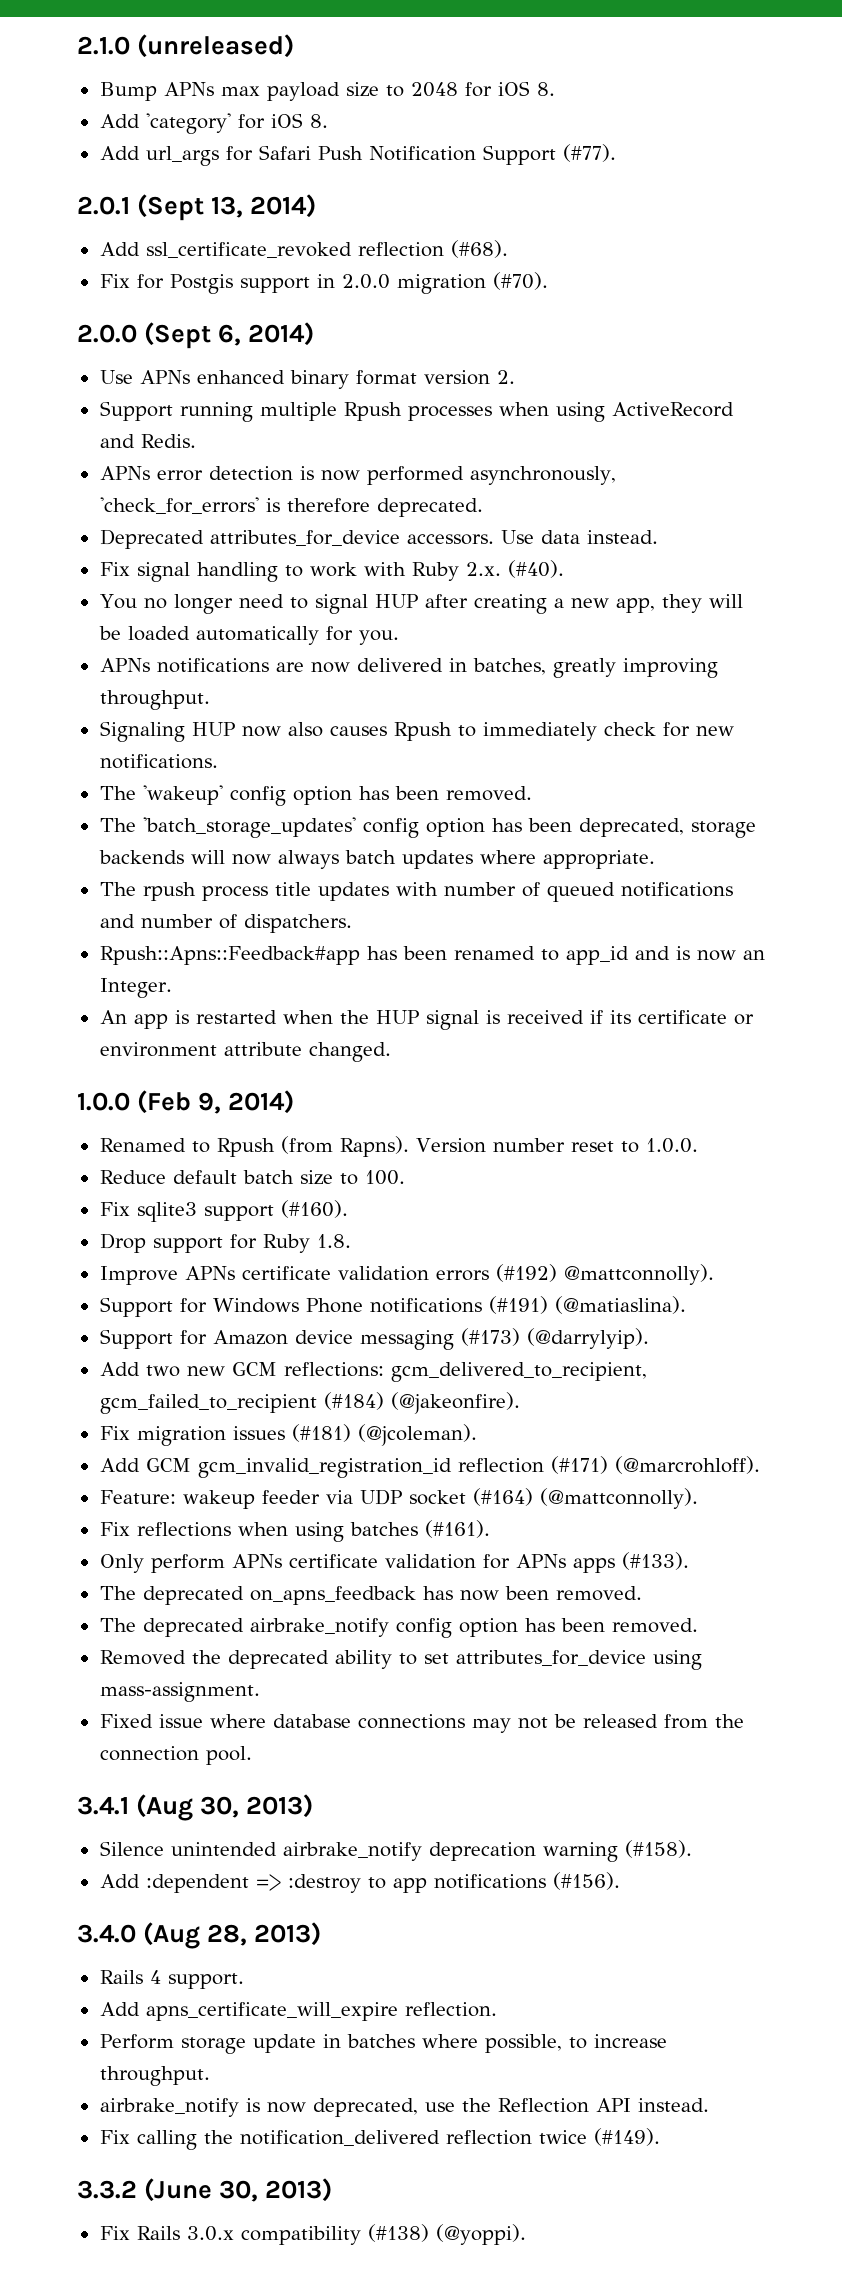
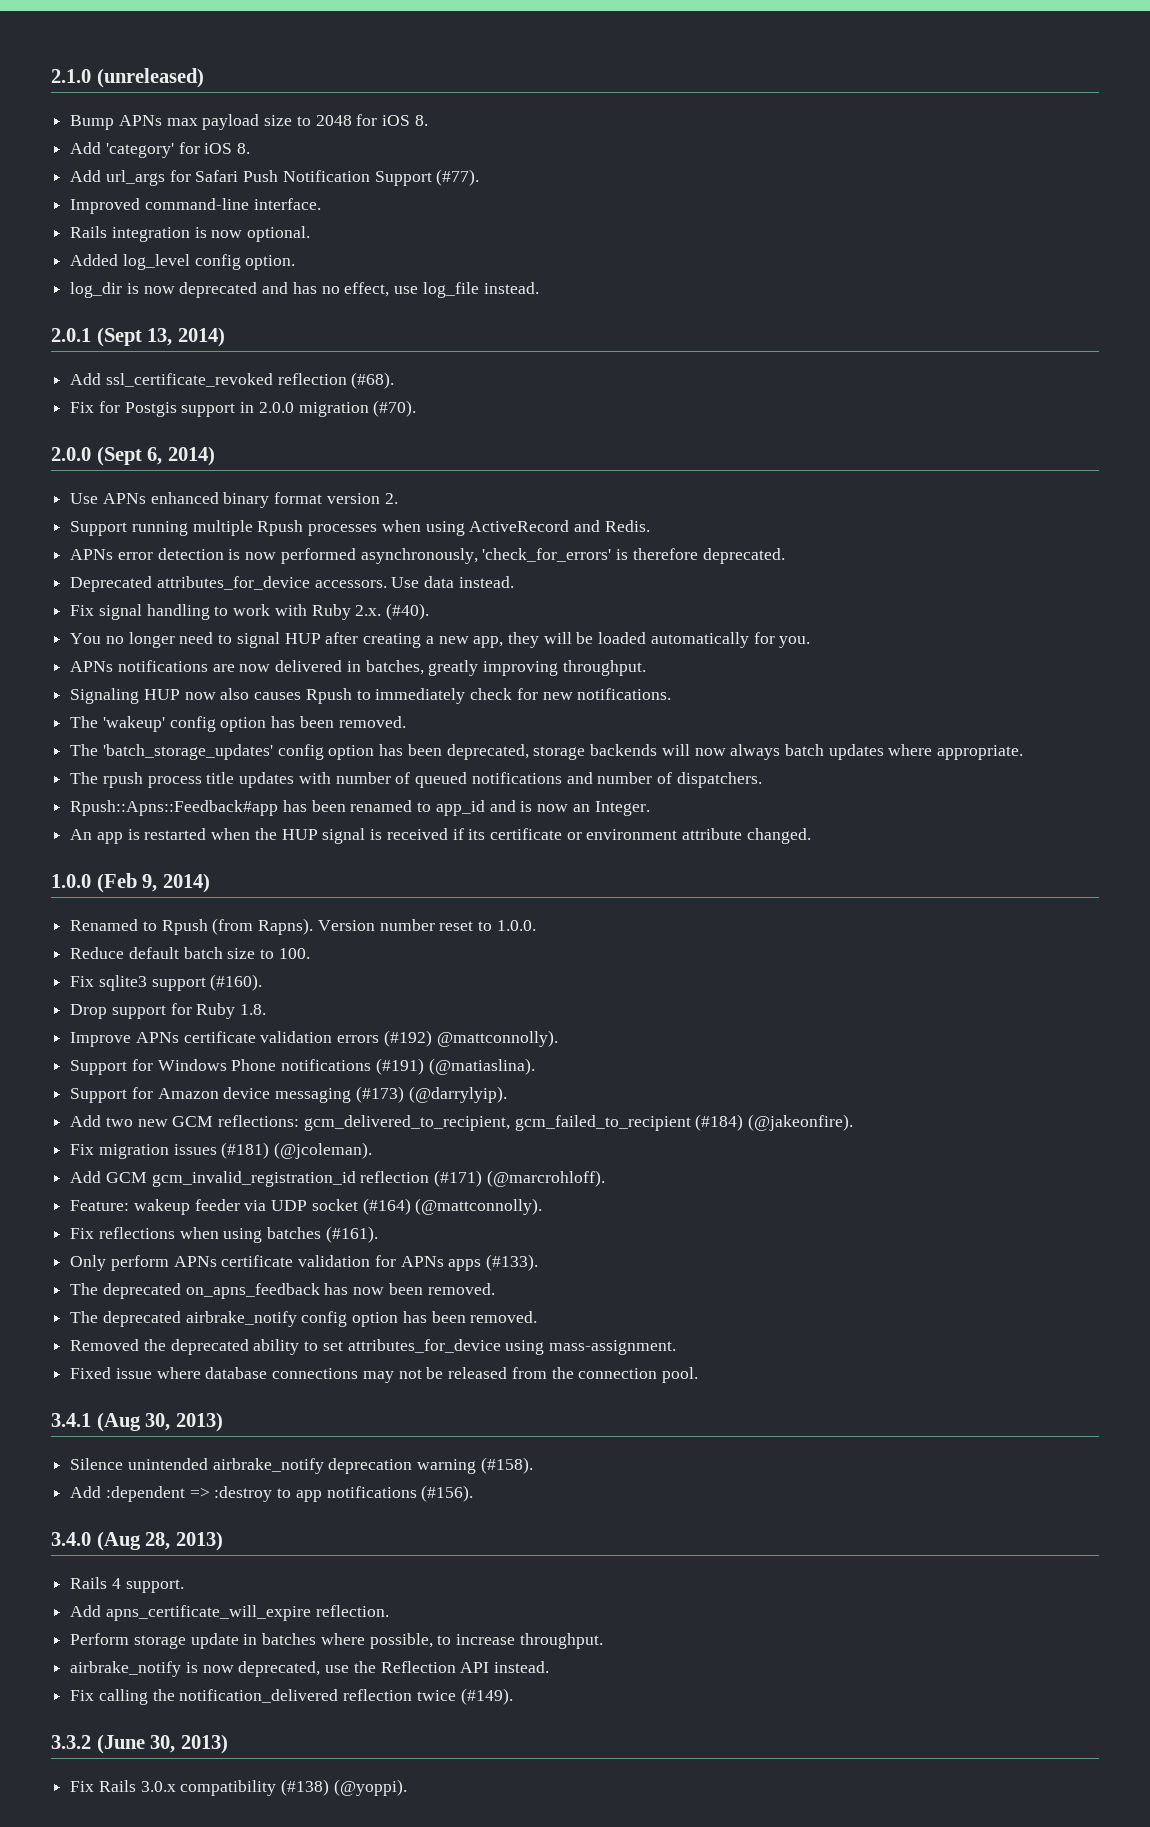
(616, 153) none -> [70,198,321,214] [70,226,311,242] [70,254,296,270] [70,282,539,298] // Improved command-line interface. // Rails integration is now optional. // Added log_level config option. // log_dir is now deprecated and has no effect, use log_file instead.

